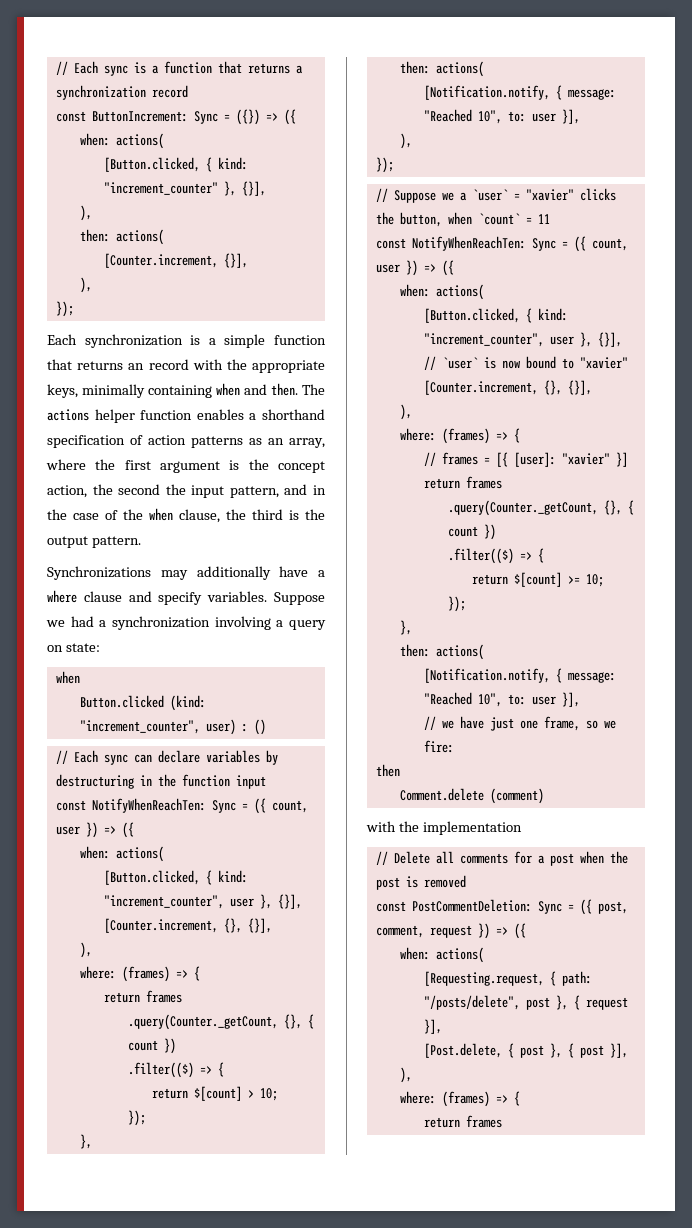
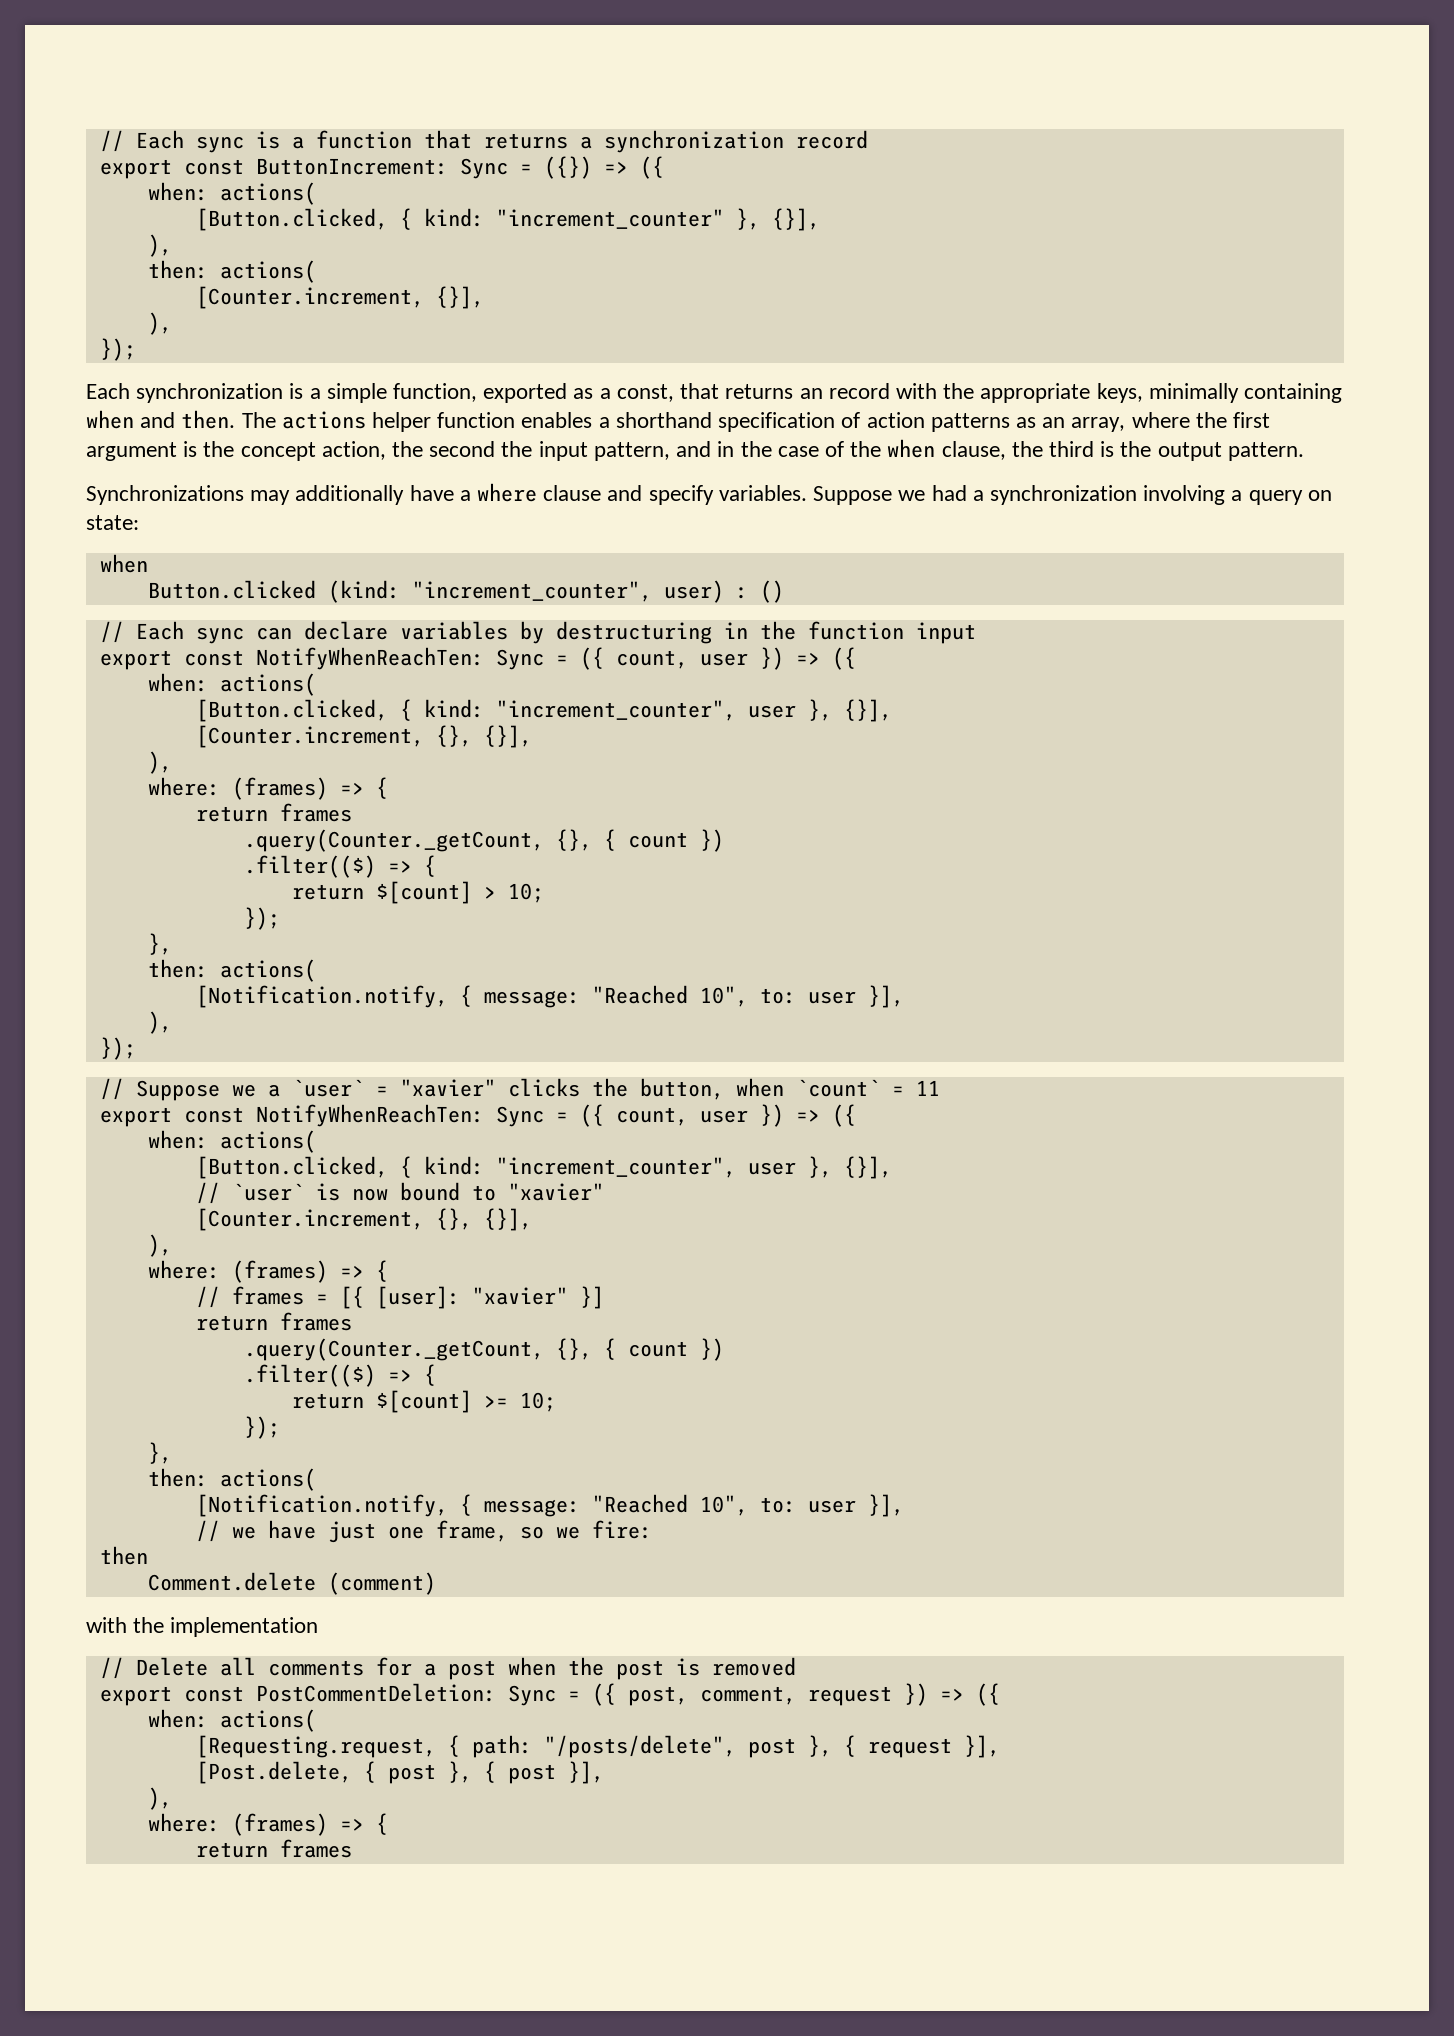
(188, 91) none -> [99,159,172,179] export
[274,335,326,345] function -> [393,383,674,403] function, exported as a const,
(266, 782) none -> [99,650,172,670] export
(550, 219) none -> [99,1107,172,1127] export
(466, 881) none -> [99,1686,172,1706] export

